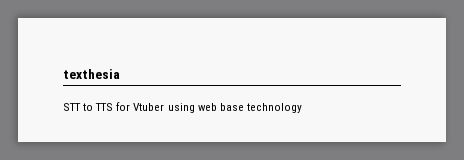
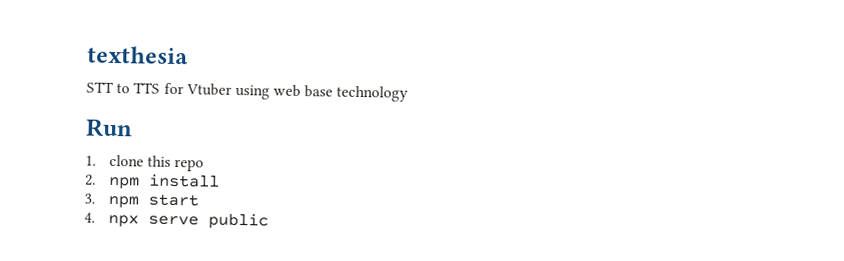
(302, 108) none -> [85,118,133,138] [85,154,205,172] [85,173,220,190] [84,193,199,209] [84,212,269,230] // Run // 1. clone this repo // 2. npm install // 3. npm start // 4. npx serve public

